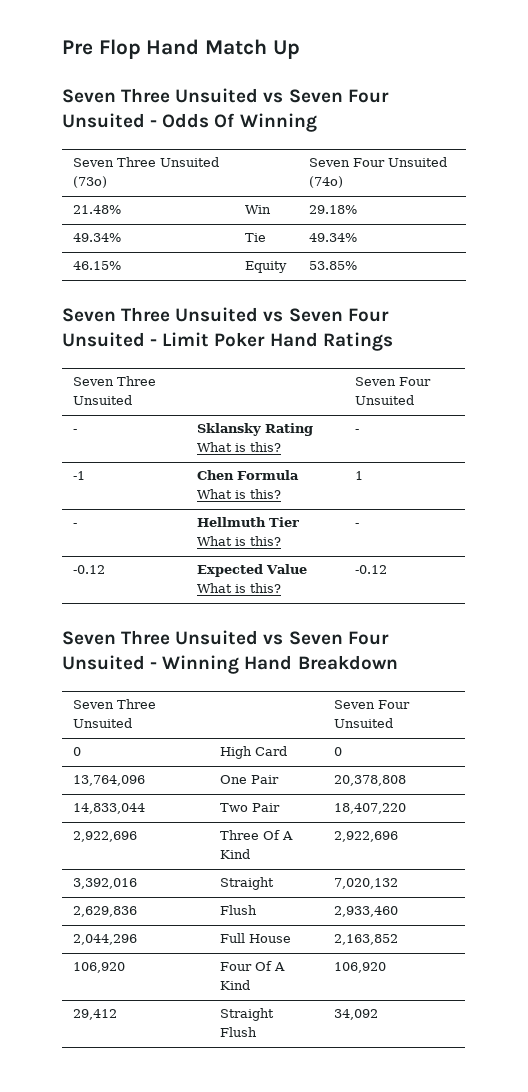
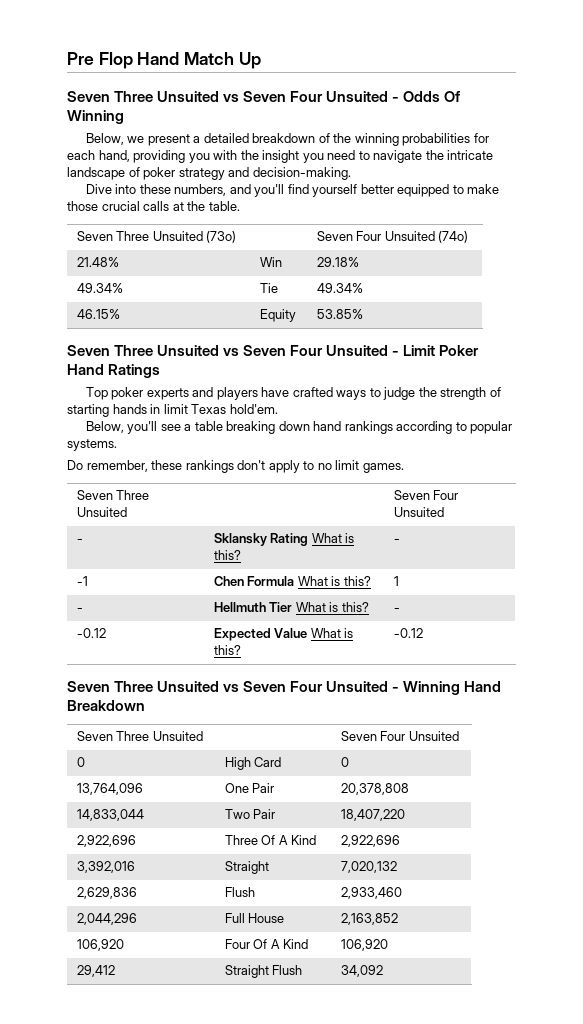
(317, 122) none -> [85,133,489,146] [67,150,494,163] [67,167,351,180] [85,184,500,197] [67,201,240,211] // Below, we present a detailed breakdown of the winning probabilities for each hand, providing you with the insight you need to navigate the intricate landscape of poker strategy and decision-making. // Dive into these numbers, and you'll find yourself better equipped to make those crucial calls at the table.
(393, 341) none -> [85,387,501,400] [67,404,278,417] [85,421,513,434] [67,439,117,451] [67,460,404,473] // Top poker experts and players have crafted ways to judge the strength of starting hands in limit Texas hold'em. // Below, you'll see a table breaking down hand rankings according to popular systems. // Do remember, these rankings don't apply to no limit games.

